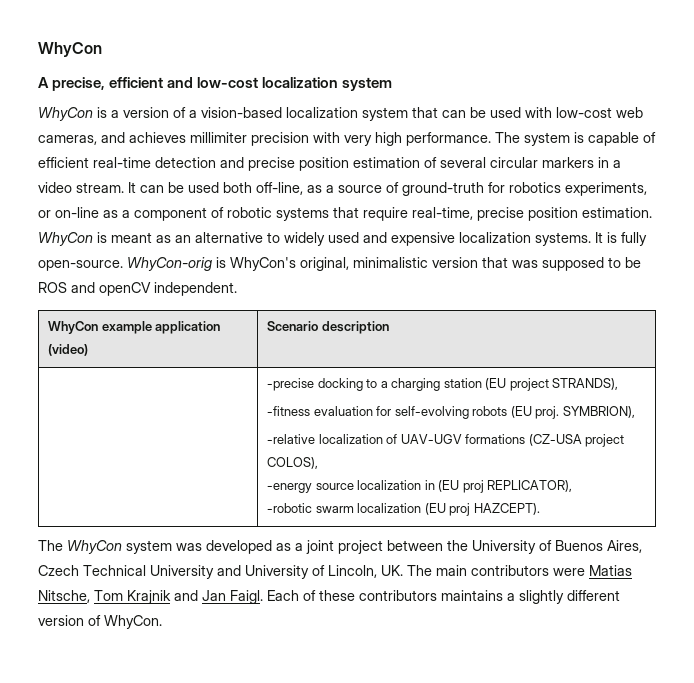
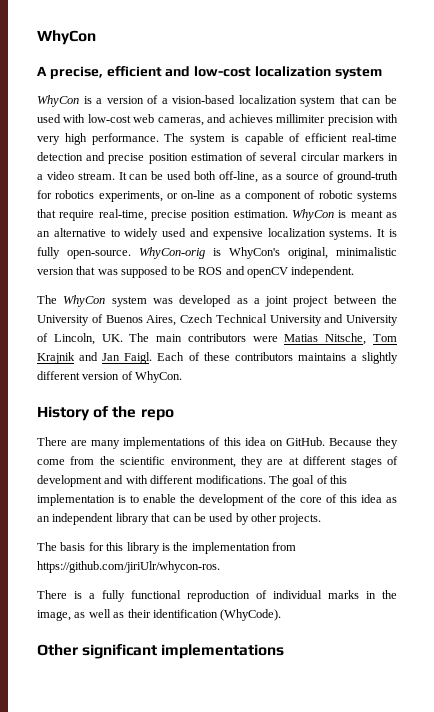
[48,321,221,334] [48,344,89,356] [267,321,389,334] [267,378,619,391] [267,406,635,419] [267,434,625,447] [267,457,319,469] [267,480,573,493] [267,503,540,516] // WhyCon example application (video) | Scenario description // | -precise docking to a charging station (EU project STRANDS), // -fitness evaluation for self-evolving robots (EU proj. SYMBRION), // -relative localization of UAV-UGV formations (CZ-USA project COLOS), // -energy source localization in (EU proj REPLICATOR), // -robotic swarm localization (EU proj HAZCEPT). -> (355, 272) none
(162, 622) none -> [37,406,174,421] [37,437,398,449] [37,456,398,468] [37,475,347,487] [37,494,397,506] [37,513,322,525] [37,542,296,554] [37,561,220,573] [37,590,397,602] [37,609,282,621] [37,644,285,659] // History of the repo // There are many implementations of this idea on GitHub. Because they come from the scientific environment, they are at different stages of development and with different modifications. The goal of this implementation is to enable the development of the core of this idea as an independent library that can be used by other projects. // The basis for this library is the implementation from https://github.com/jiriUlr/whycon-ros. // There is a fully functional reproduction of individual marks in the image, as well as their identification (WhyCode). // Other significant implementations

